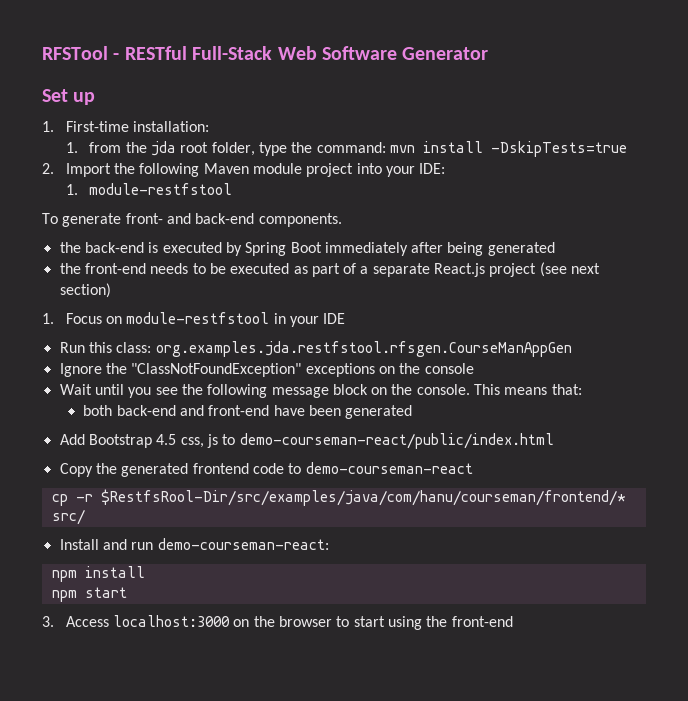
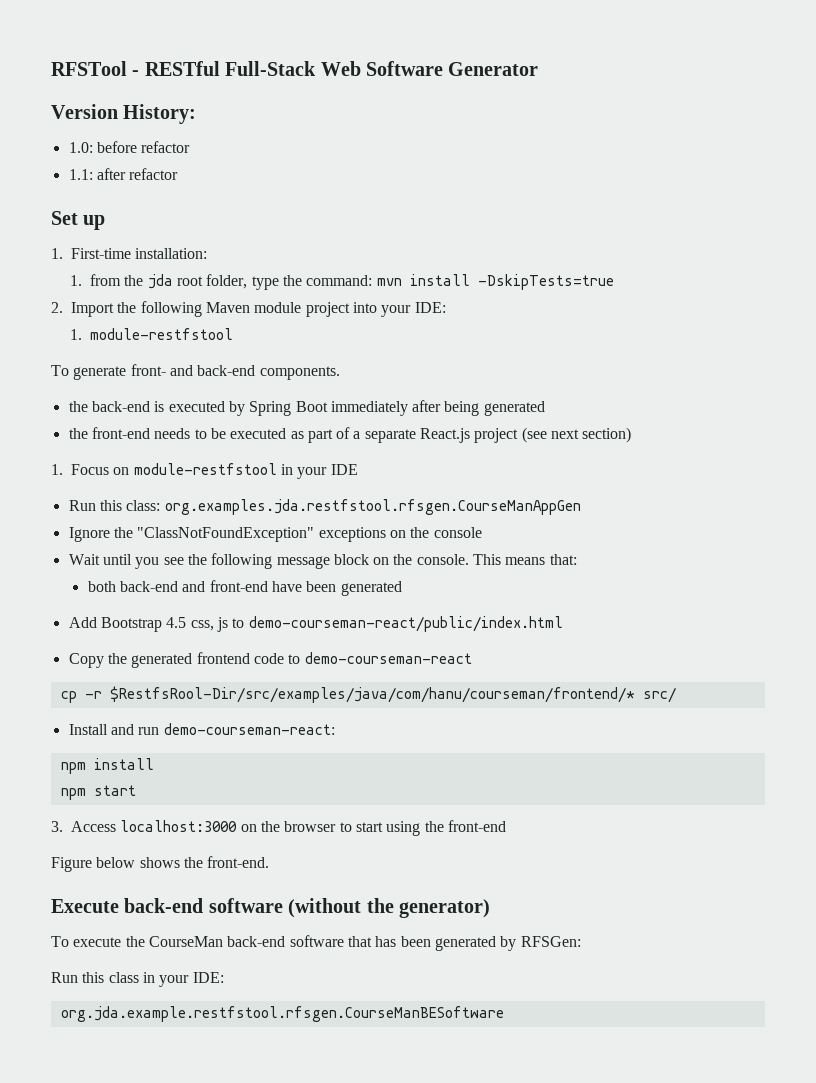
(489, 53) none -> [51,104,197,124] [68,141,191,153] [68,168,179,180] // Version History: // 1.0: before refactor // 1.1: after refactor
(513, 621) none -> [51,856,270,872] [51,898,490,918] [51,935,581,951] [51,972,224,987] [60,1006,504,1022] // Figure below shows the front-end. // Execute back-end software (without the generator) // To execute the CourseMan back-end software that has been generated by RFSGen: // Run this class in your IDE: // org.jda.example.restfstool.rfsgen.CourseManBESoftware

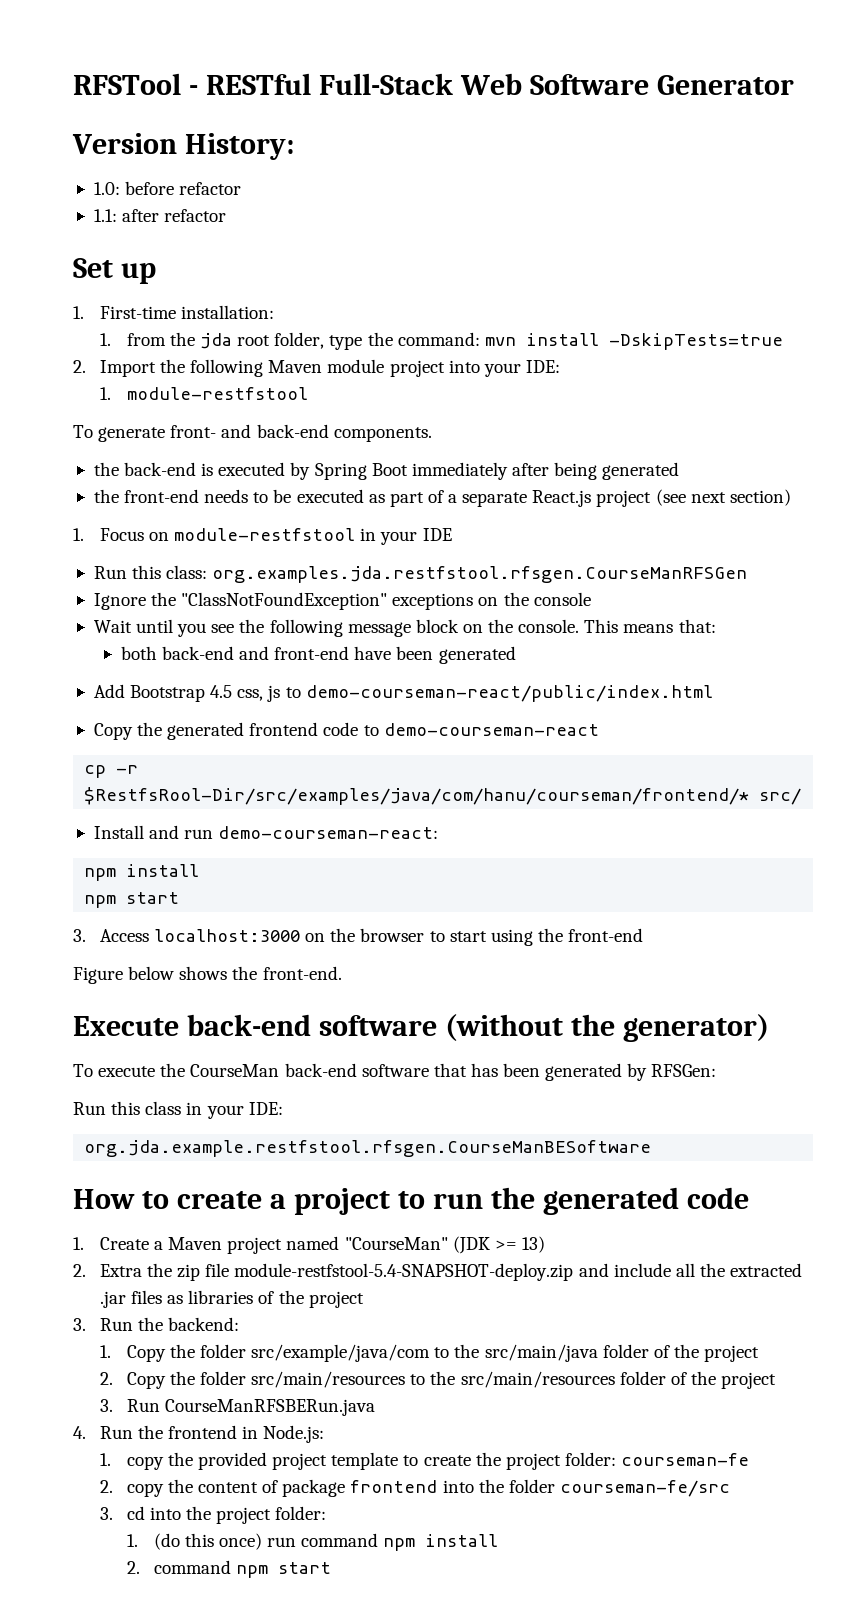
[164,499,581,515] org.examples.jda.restfstool.rfsgen.CourseManAppGen -> [212,566,748,583] org.examples.jda.restfstool.rfsgen.CourseManRFSGen
(504, 1014) none -> [73,1187,749,1215] [73,1236,545,1254] [73,1263,803,1281] [99,1290,364,1308] [73,1317,240,1331] [99,1344,760,1362] [99,1371,777,1389] [99,1399,375,1416] [73,1425,325,1443] [99,1452,750,1470] [99,1479,730,1497] [99,1506,327,1524] [126,1533,499,1551] [126,1560,331,1578] // How to create a project to run the generated code // 1. Create a Maven project named "CourseMan" (JDK >= 13) // 2. Extra the zip file module-restfstool-5.4-SNAPSHOT-deploy.zip and include all the extracted .jar files as libraries of the project // 3. Run the backend: // 1. Copy the folder src/example/java/com to the src/main/java folder of the project // 2. Copy the folder src/main/resources to the src/main/resources folder of the project // 3. Run CourseManRFSBERun.java // 4. Run the frontend in Node.js: // 1. copy the provided project template to create the project folder: courseman-fe // 2. copy the content of package frontend into the folder courseman-fe/src // 3. cd into the project folder: // 1. (do this once) run command npm install // 2. command npm start

